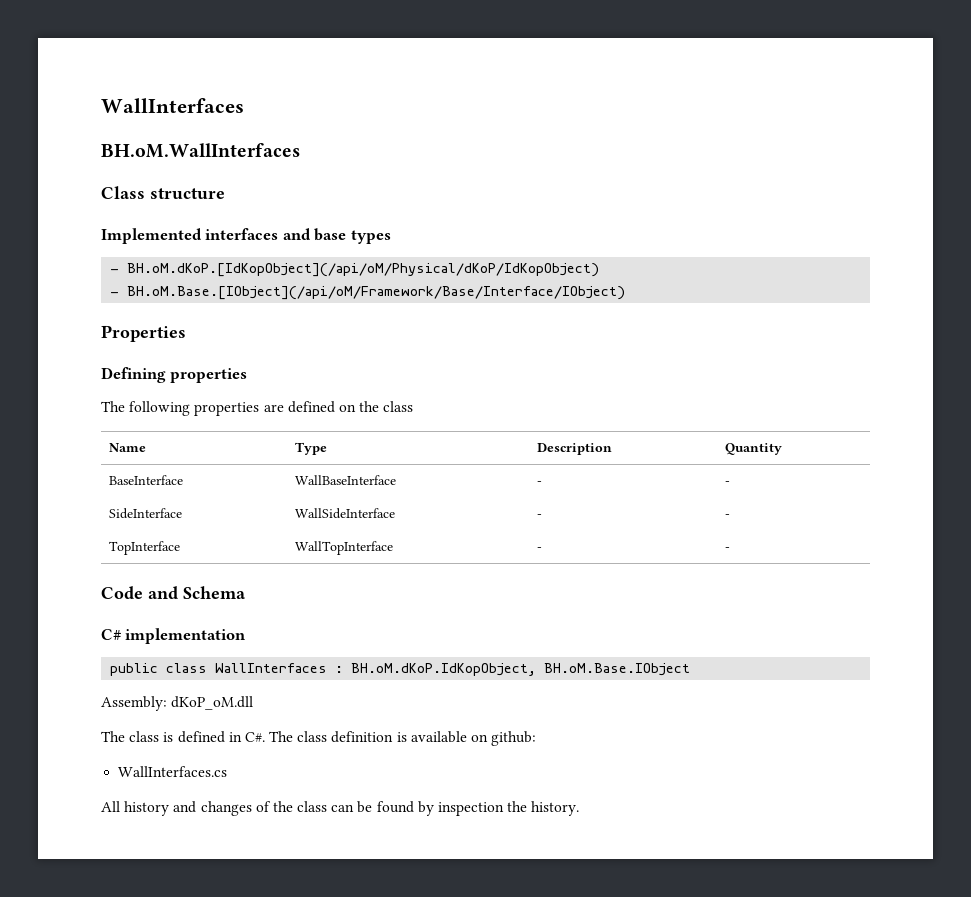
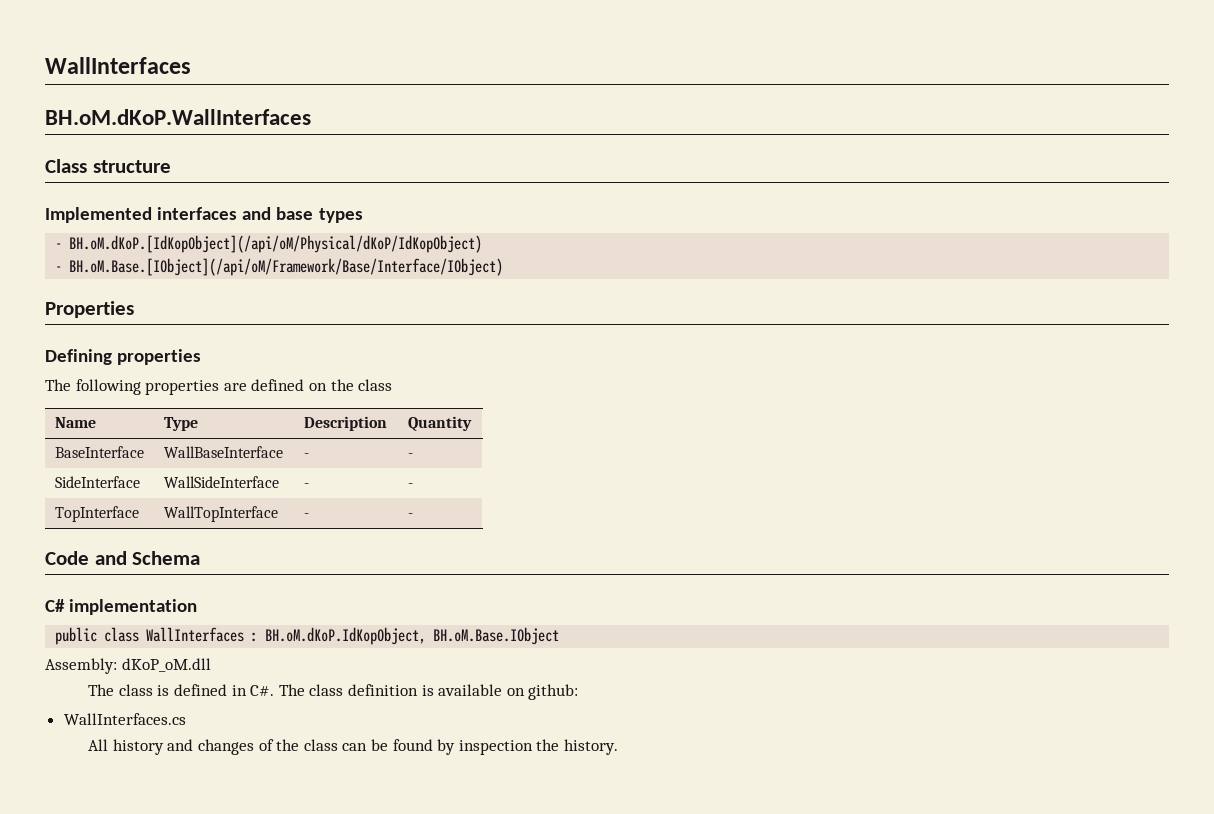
[101,143,300,158] BH.oM.WallInterfaces -> [45,109,311,125] BH.oM.dKoP.WallInterfaces

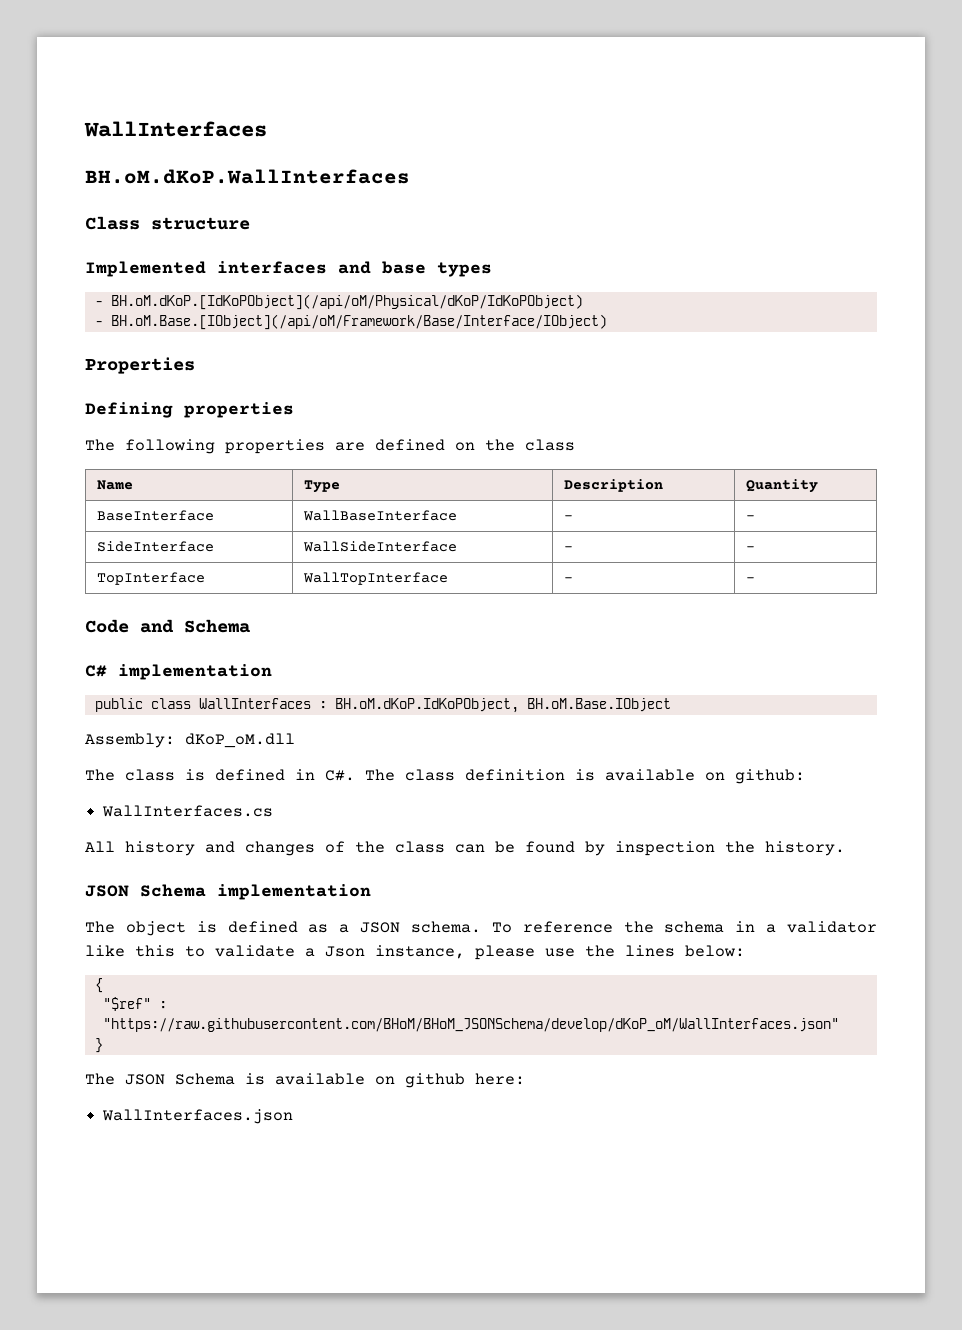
[69,235,483,253] BH.oM.dKoP.[IdKopObject](/api/oM/Physical/dKoP/IdKopObject) -> [110,294,583,310] BH.oM.dKoP.[IdKoPObject](/api/oM/Physical/dKoP/IdKoPObject)
[265,627,427,645] BH.oM.dKoP.IdKopObject, -> [334,698,519,713] BH.oM.dKoP.IdKoPObject,
(618, 747) none -> [85,884,371,900] [85,921,878,936] [85,945,745,960] [94,978,103,993] [102,997,167,1011] [102,1018,839,1032] [94,1038,103,1053] [85,1073,525,1088] [102,1109,294,1124] // JSON Schema implementation // The object is defined as a JSON schema. To reference the schema in a validator like this to validate a Json instance, please use the lines below: // { // "$ref" : "https://raw.githubusercontent.com/BHoM/BHoM_JSONSchema/develop/dKoP_oM/WallInterfaces.json" // } // The JSON Schema is available on github here: // WallInterfaces.json

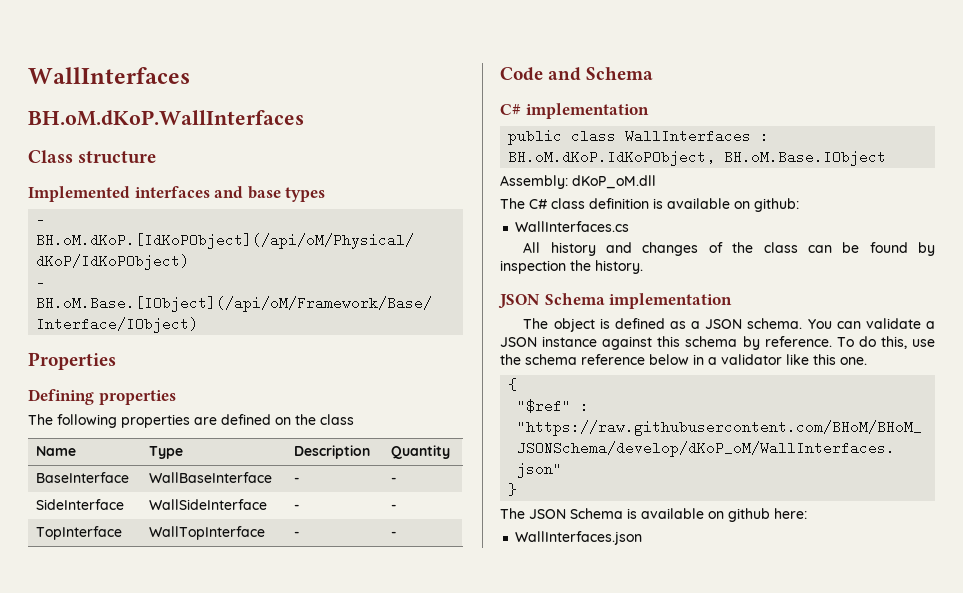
[125,769,395,781] class is defined in C#. The -> [529,199,548,209] C#
[491,921,725,933] To reference the schema -> [807,318,935,329] [500,336,936,350] [500,354,689,365] You can validate a JSON instance against this schema by reference. To do this, use the schema reference below
[185,945,745,960] to validate a Json instance, please use the lines below: -> [840,357,867,365] one.

